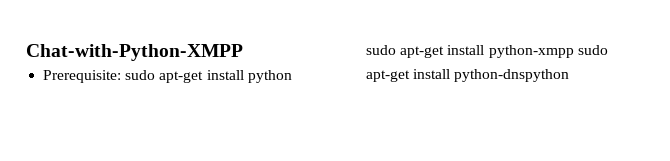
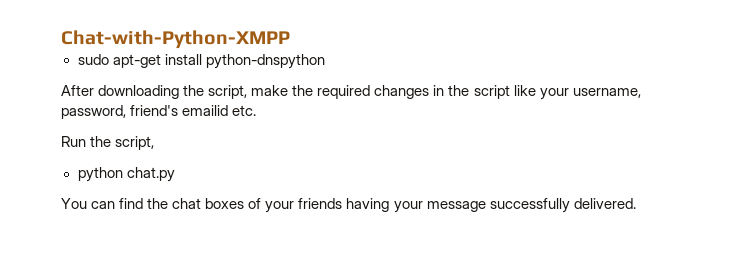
[43,70,292,83] [366,45,608,58] [366,69,570,82] Prerequisite: sudo apt-get install python sudo apt-get install python-xmpp sudo apt-get install python-dnspython -> [77,54,325,69] [61,85,641,100] [61,105,257,119] [61,136,155,150] [77,167,175,182] [61,198,636,213] sudo apt-get install python-dnspython // After downloading the script, make the required changes in the script like your username, password, friend's emailid etc. // Run the script, // python chat.py // You can find the chat boxes of your friends having your message successfully delivered.

